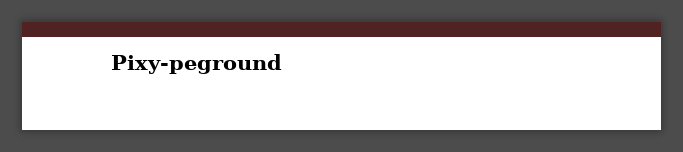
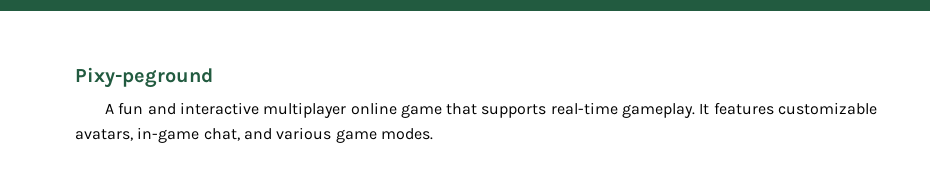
(282, 64) none -> [104,102,878,118] [75,127,433,143] // A fun and interactive multiplayer online game that supports real-time gameplay. It features customizable avatars, in-game chat, and various game modes.

